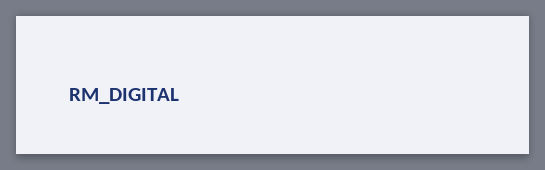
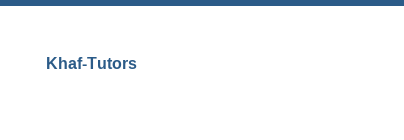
[69,88,179,104] RM_DIGITAL -> [46,57,137,69] Khaf-Tutors

